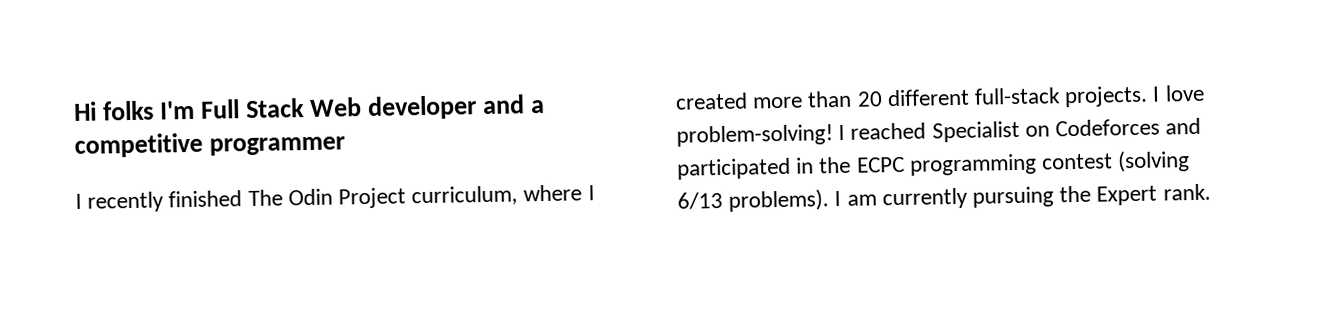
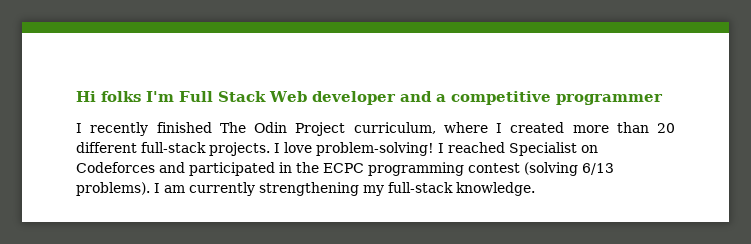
[972,183,1211,208] pursuing the Expert rank. -> [259,182,535,196] strengthening my full-stack knowledge.

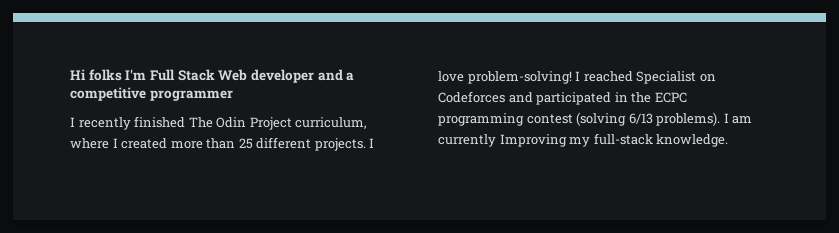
[657,123,675,133] [76,142,206,153] 20 different full-stack -> [238,137,312,149] 25 different
[259,182,359,196] strengthening -> [499,134,567,147] Improving

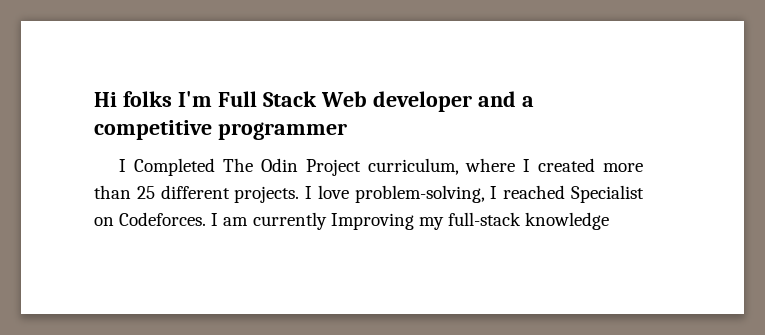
[78,116,186,130] recently finished -> [134,158,216,176] Completed
[467,71,572,84] problem-solving! -> [354,185,485,203] problem-solving,
[438,91,687,105] [438,112,721,126] Codeforces and participated in the ECPC programming contest (solving 6/13 problems). -> [119,212,207,226] Codeforces.
[656,134,729,147] knowledge. -> [525,212,610,230] knowledge

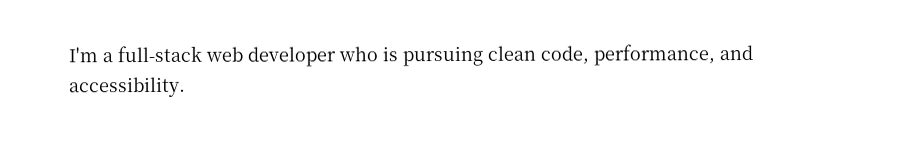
[94,91,534,112] [94,120,347,140] [119,158,644,176] [94,185,644,203] [94,212,610,230] Hi folks I'm Full Stack Web developer and a competitive programmer // I Completed The Odin Project curriculum, where I created more than 25 different projects. I love problem-solving, I reached Specialist on Codeforces. I am currently Improving my full-stack knowledge -> [68,44,753,67] [69,76,186,98] I'm a full-stack web developer who is pursuing clean code, performance, and accessibility.

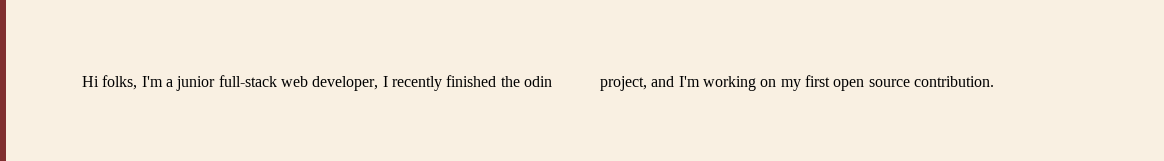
(68, 55) none -> [82,75,138,90] Hi folks,
(113, 57) none -> [176,76,216,91] junior
[247,44,753,67] [69,76,186,98] developer who is pursuing clean code, performance, and accessibility. -> [312,75,994,91] developer, I recently finished the odin project, and I'm working on my first open source contribution.

